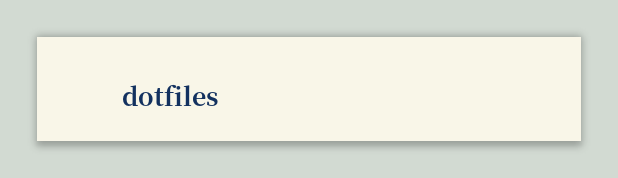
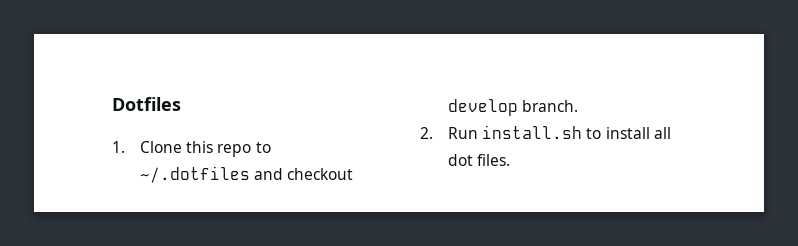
[122,84,218,106] dotfiles -> [112,97,181,111] [112,141,271,157] [139,166,354,183] [447,99,579,116] [420,125,671,139] [447,154,511,166] Dotfiles // 1. Clone this repo to ~/.dotfiles and checkout develop branch. // 2. Run install.sh to install all dot files.

